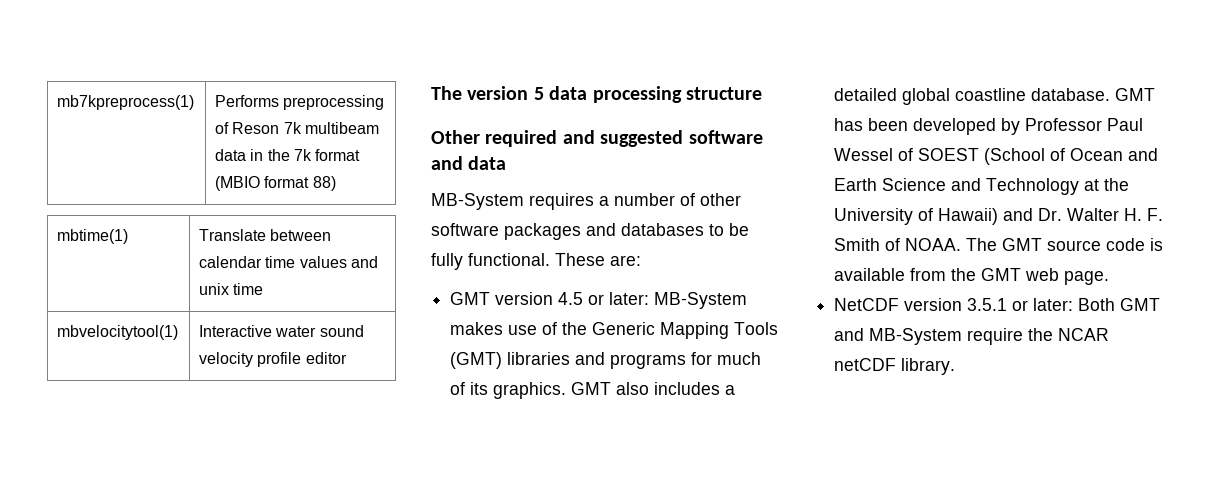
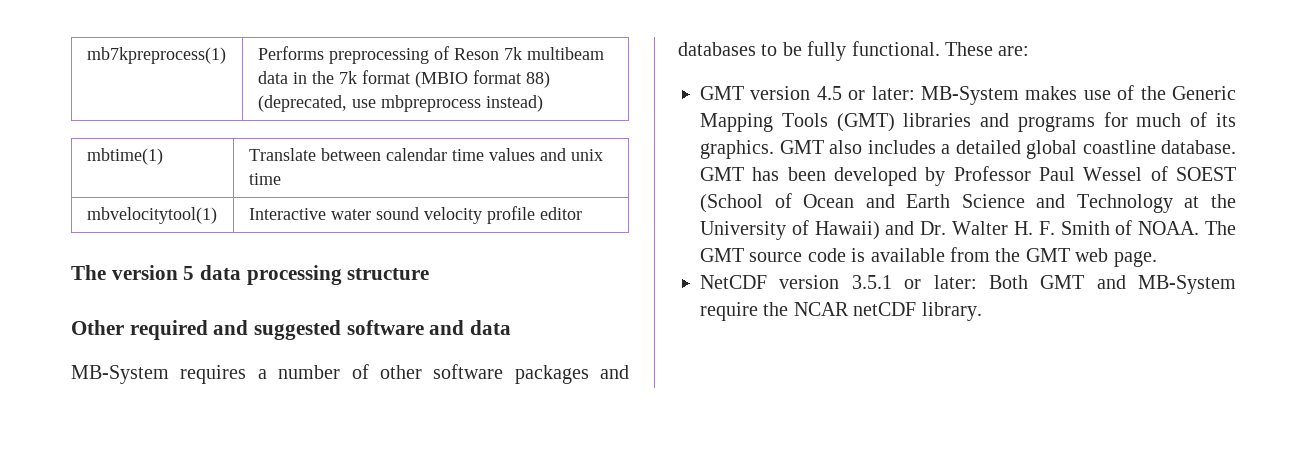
(336, 183) none -> [257,95,543,112] (deprecated, use mbpreprocess instead)

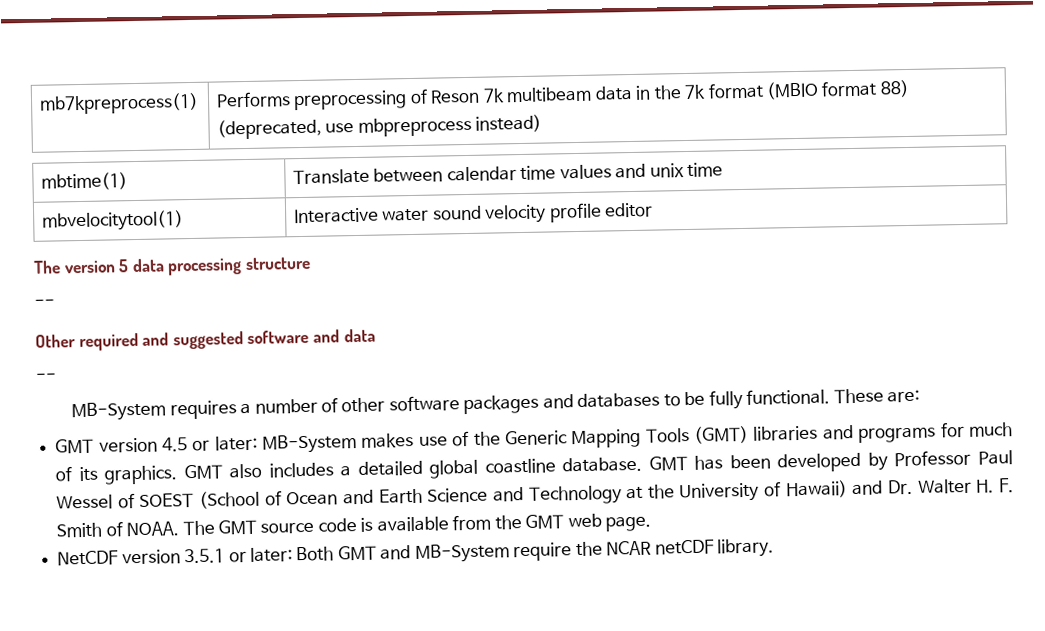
(430, 274) none -> [34,299,55,307] // --
(512, 327) none -> [35,373,57,381] // --

